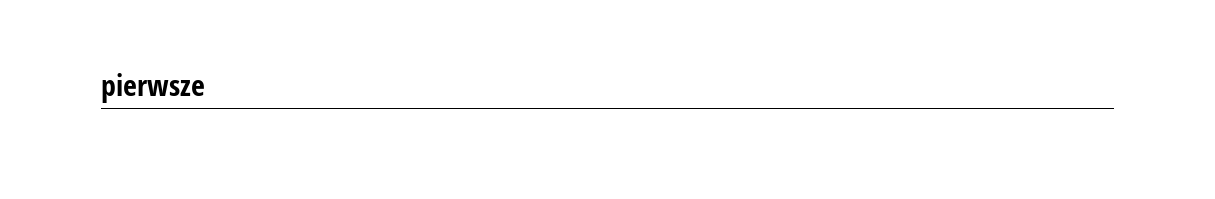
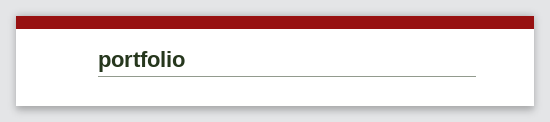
[101,73,205,103] pierwsze -> [98,51,185,72] portfolio

